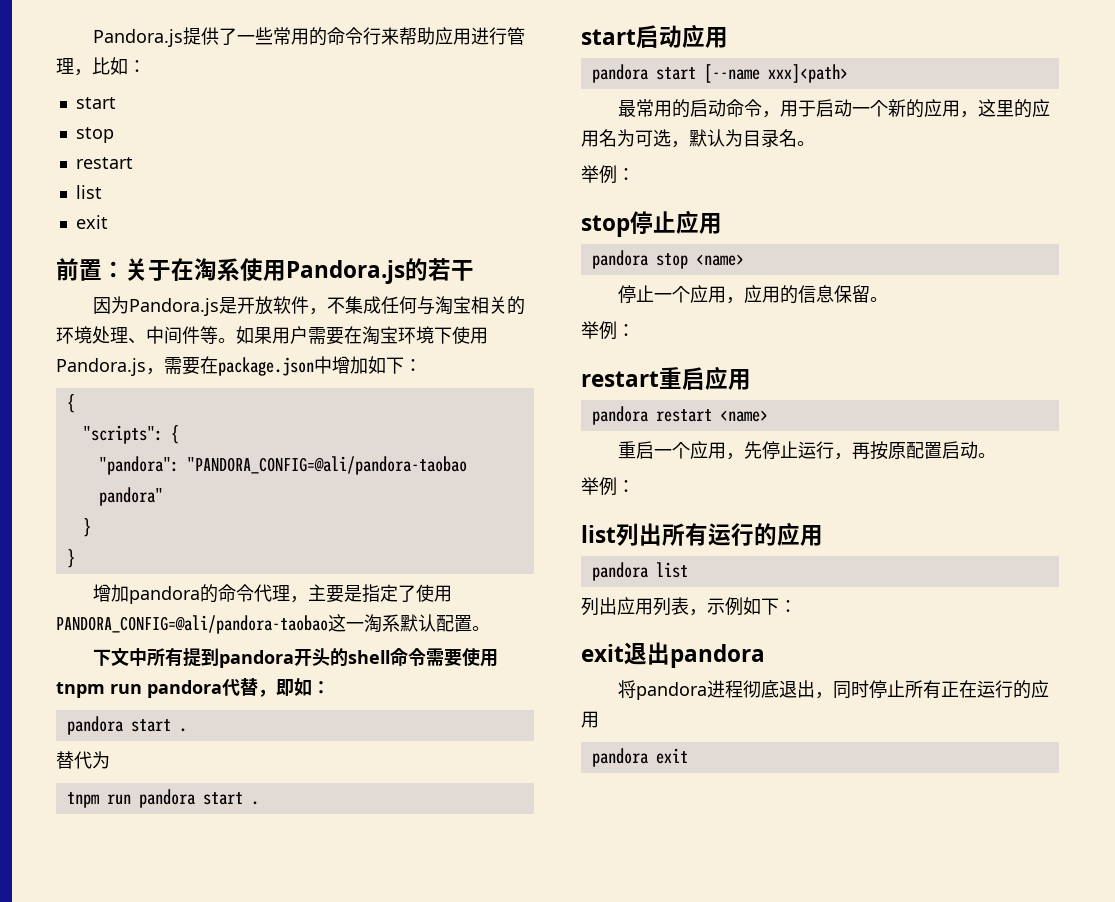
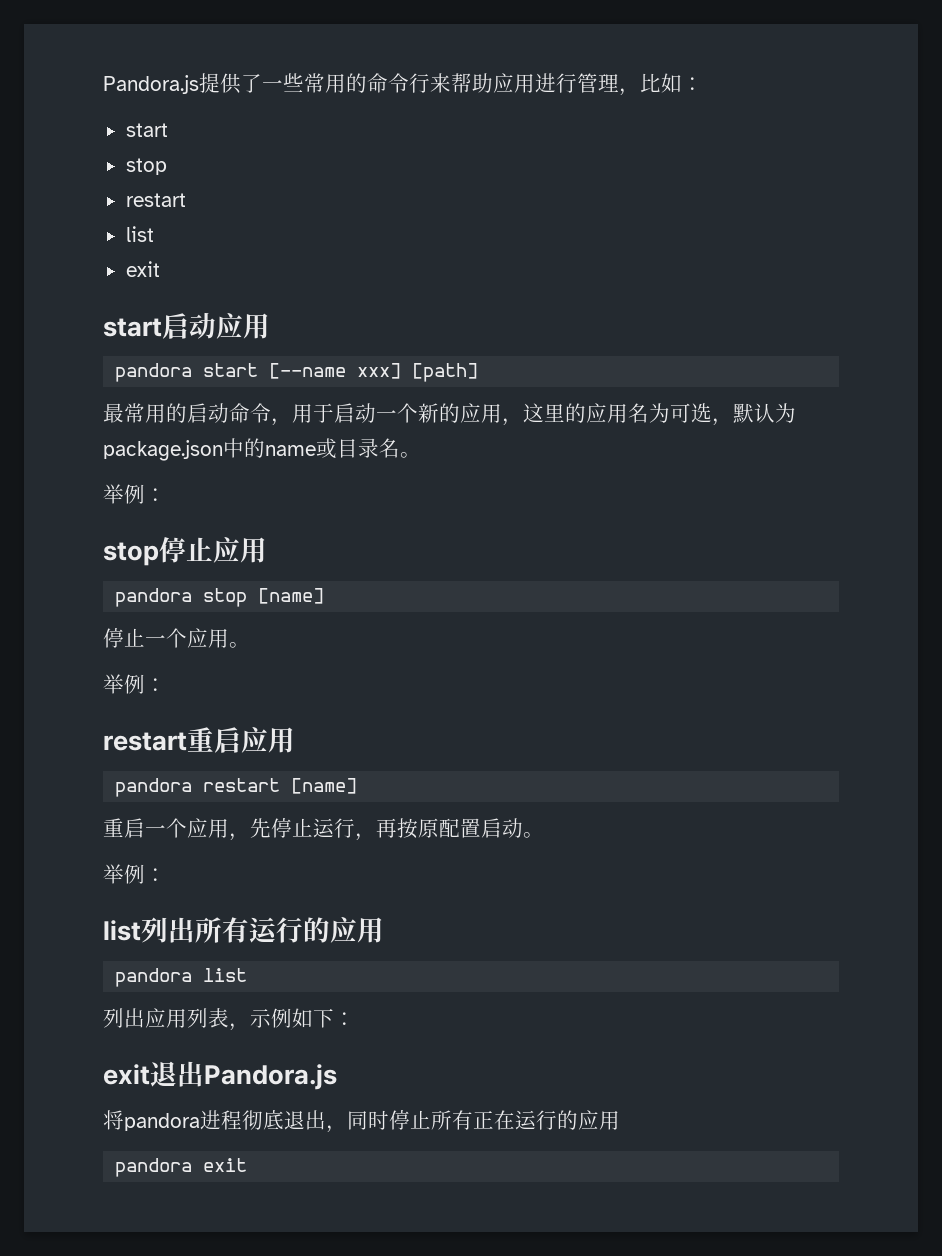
[56,258,474,284] [92,296,525,316] [56,326,488,345] [56,356,422,376] [66,394,75,413] [82,425,179,444] [98,456,467,475] [98,487,163,506] [82,518,91,537] [66,549,75,568] [92,584,452,604] [56,614,490,634] [92,647,498,668] [56,678,330,698] [66,716,187,735] [56,751,110,769] [66,789,259,808] // 前置：关于在淘系使用Pandora.js的若干 // 因为Pandora.js是开放软件，不集成任何与淘宝相关的环境处理、中间件等。如果用户需要在淘宝环境下使用Pandora.js，需要在package.json中增加如下： // { // "scripts": { // "pandora": "PANDORA_CONFIG=@ali/pandora-taobao pandora" // } // } // 增加pandora的命令代理，主要是指定了使用PANDORA_CONFIG=@ali/pandora-taobao这一淘系默认配置。 // 下文中所有提到pandora开头的shell命令需要使用tnpm run pandora代替，即如： // pandora start . // 替代为 // tnpm run pandora start . -> (160, 269) none
[767,64,848,83] xxx]<path> -> [357,363,479,382] xxx] [path]
(743, 138) none -> [103,438,337,461] package.json中的name或
[695,254,744,266] <name> -> [258,588,325,604] [name]
[725,285,870,304] ，应用的信息保留 -> (229, 638) none
[719,410,768,422] <name> -> [291,778,358,794] [name]
[670,644,765,668] pandora -> [204,1064,337,1090] Pandora.js

